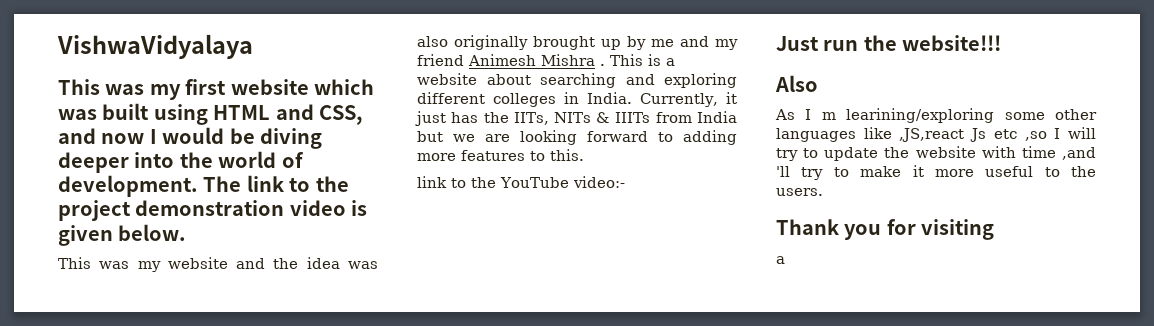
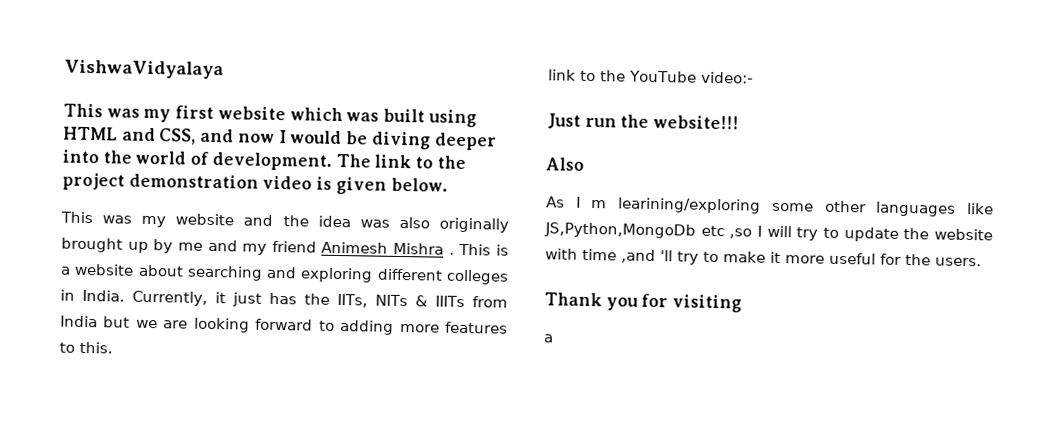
[899,128,987,142] ,JS,react Js -> [544,222,696,239] JS,Python,MongoDb
[1044,167,1060,177] to -> [880,253,902,265] for

